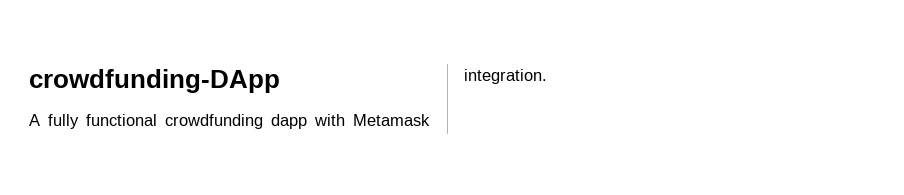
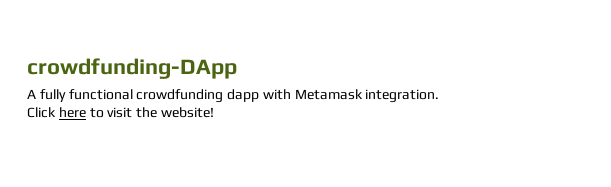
(547, 76) none -> [27,107,214,118] // Click here to visit the website!

